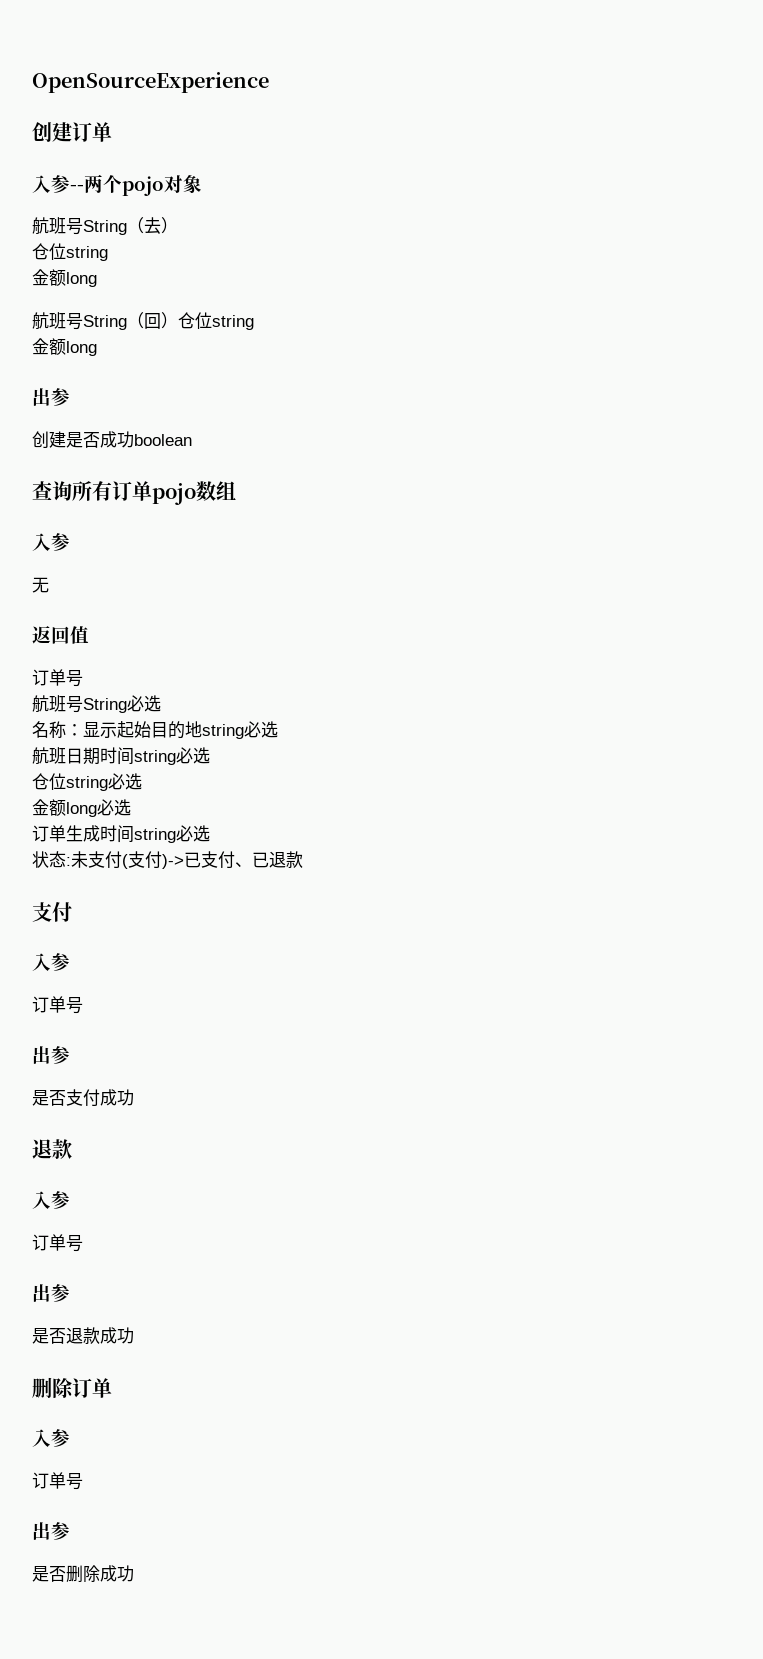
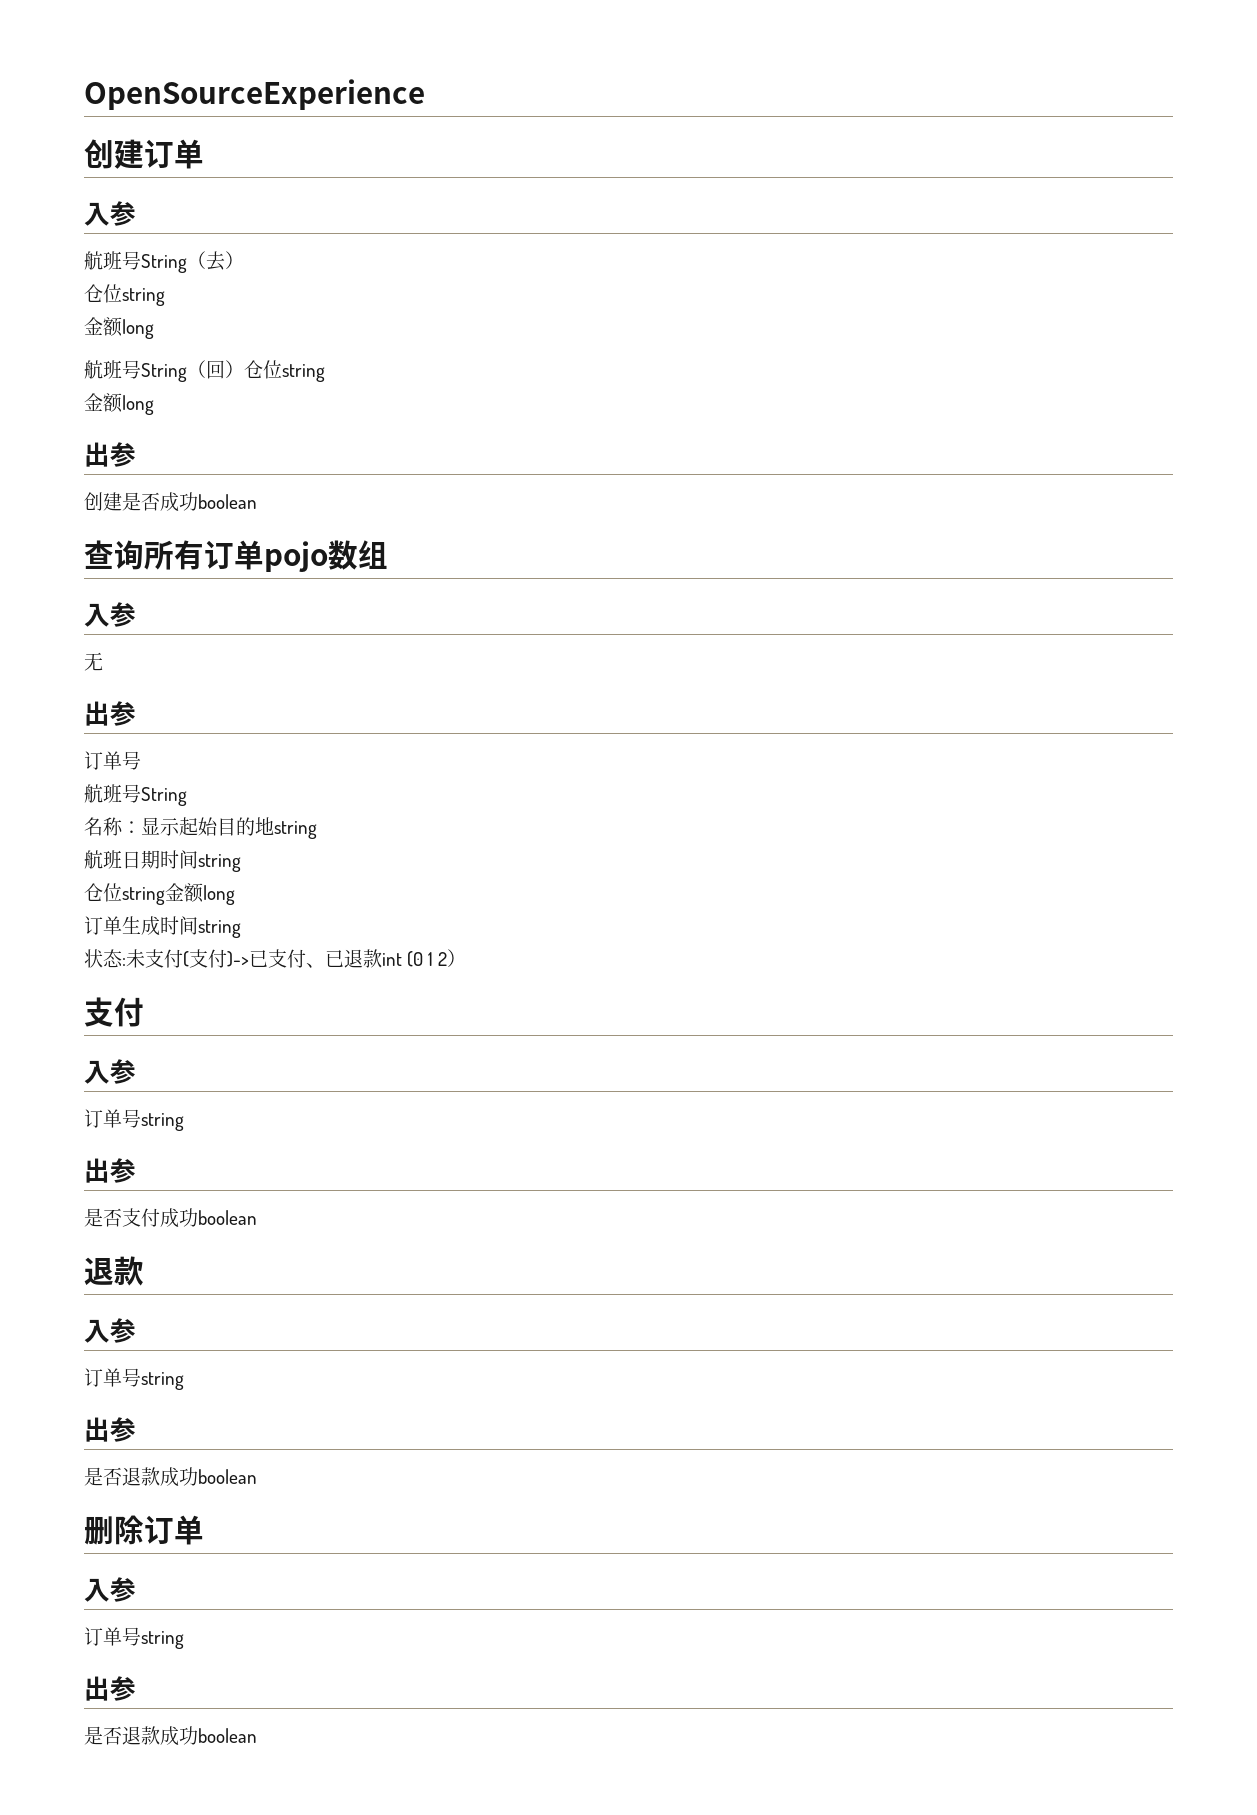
[70,174,202,196] --两个pojo对象 -> (136, 213) none
[32,626,89,644] 返回值 -> [84,701,136,726] 出参
[127,695,161,712] 必选 -> (187, 796) none
[244,721,278,738] 必选 -> (317, 830) none
[176,747,210,764] [32,773,142,791] [32,799,131,817] 必选 // 仓位string必选 // 金额long必选 -> [84,883,235,905] // 仓位string金额long
[176,825,210,842] 必选 -> (241, 929) none
(303, 859) none -> [382,949,467,967] int (0 1 2）
(83, 1005) none -> [141,1113,184,1131] string
(134, 1097) none -> [198,1210,257,1225] boolean
[32,1284,70,1302] [32,1327,134,1344] // 出参 // 是否退款成功 -> [141,1372,184,1390] [84,1417,136,1442] [84,1467,257,1487] string // 出参 // 是否退款成功boolean
[32,1522,70,1540] [32,1565,134,1583] // 出参 // 是否删除成功 -> [141,1631,184,1649] [84,1676,136,1701] [84,1726,257,1746] string // 出参 // 是否退款成功boolean

